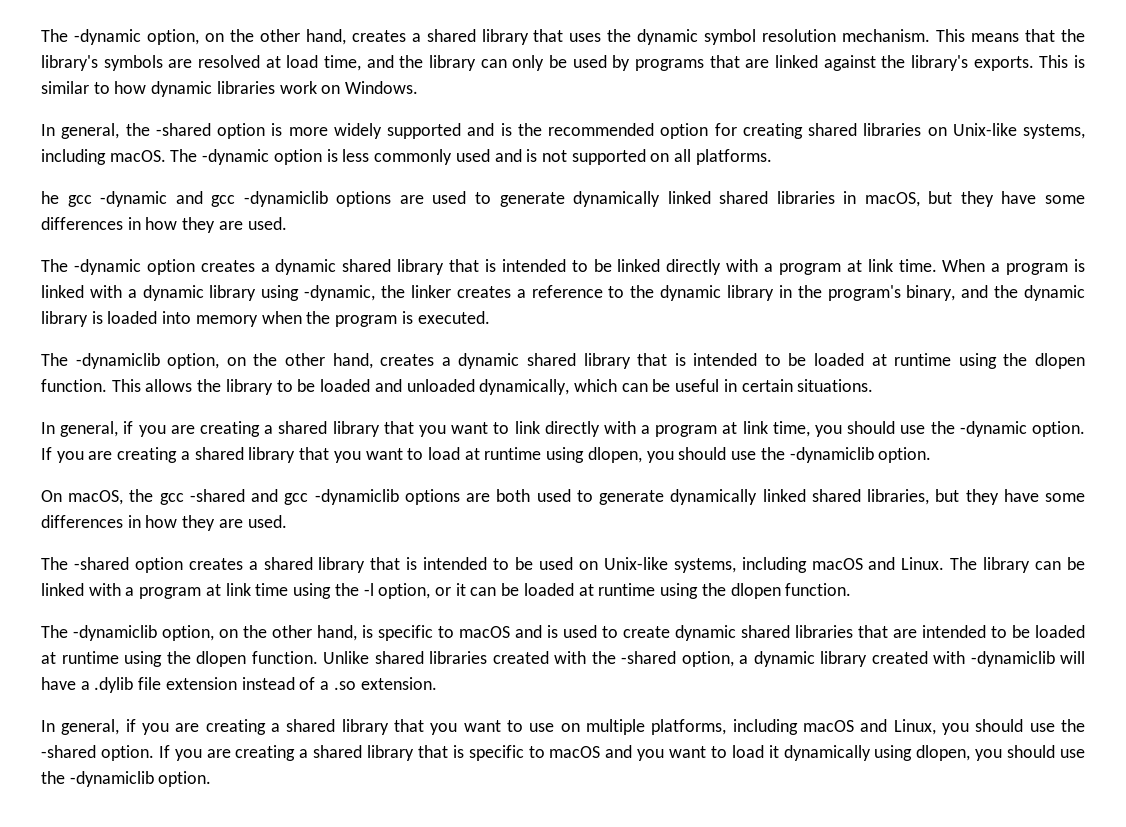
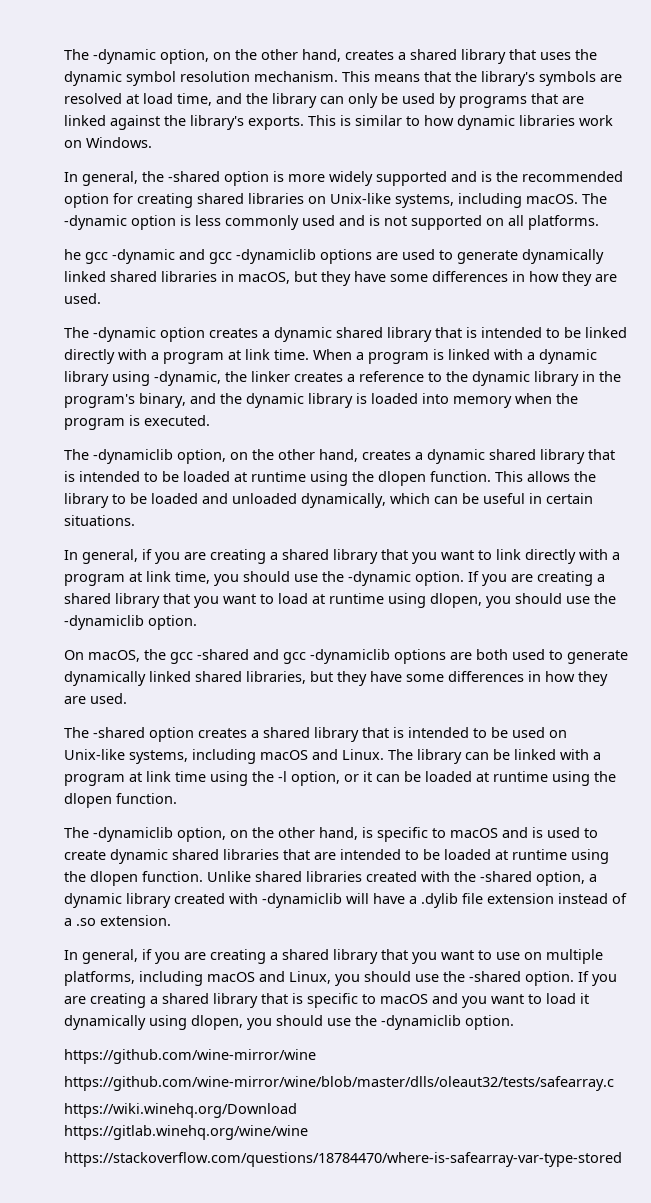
(212, 779) none -> [64,1049,316,1064] [64,1076,614,1091] [64,1103,297,1118] [64,1125,308,1140] [64,1152,622,1167] // https://github.com/wine-mirror/wine // https://github.com/wine-mirror/wine/blob/master/dlls/oleaut32/tests/safearray.c // https://wiki.winehq.org/Download // https://gitlab.winehq.org/wine/wine // https://stackoverflow.com/questions/18784470/where-is-safearray-var-type-stored

